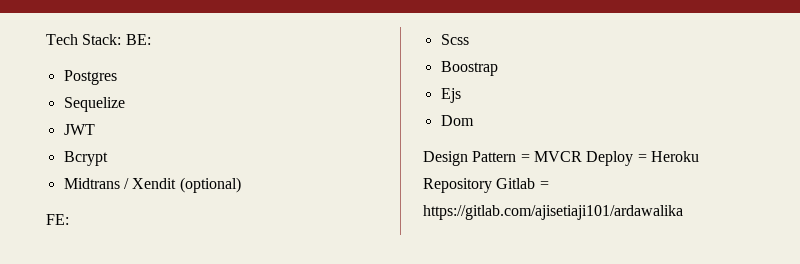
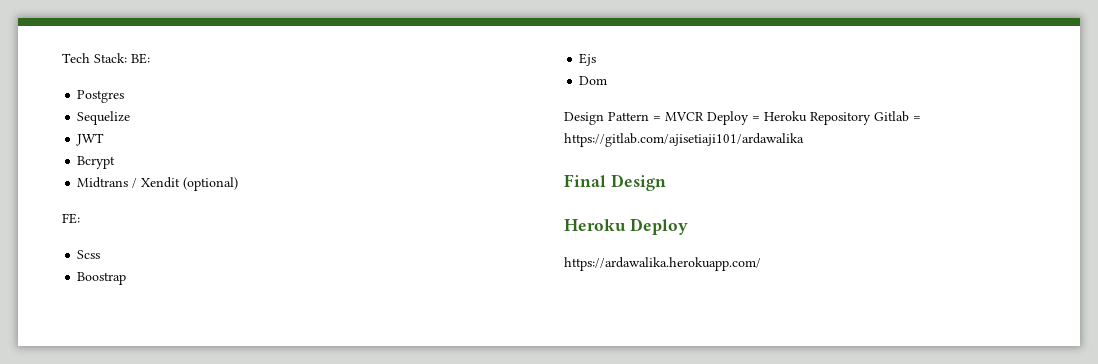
(683, 212) none -> [564,174,666,191] [564,218,688,235] [564,257,761,271] // Final Design // Heroku Deploy // https://ardawalika.herokuapp.com/

